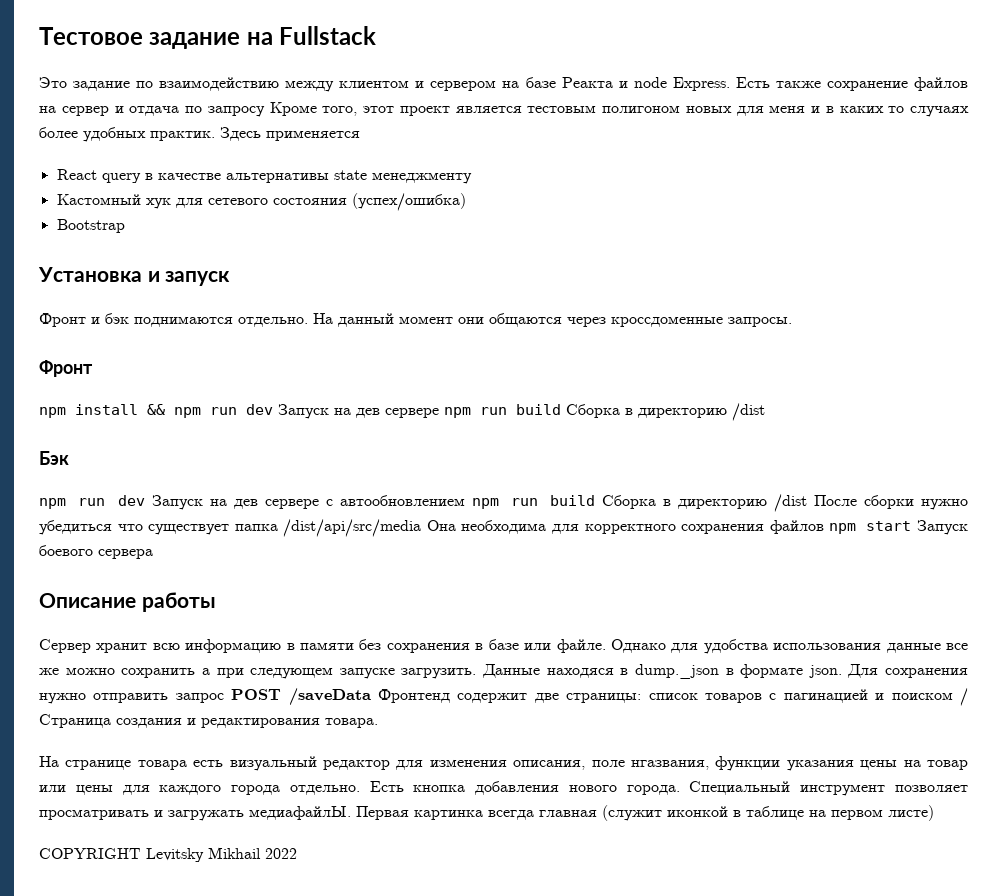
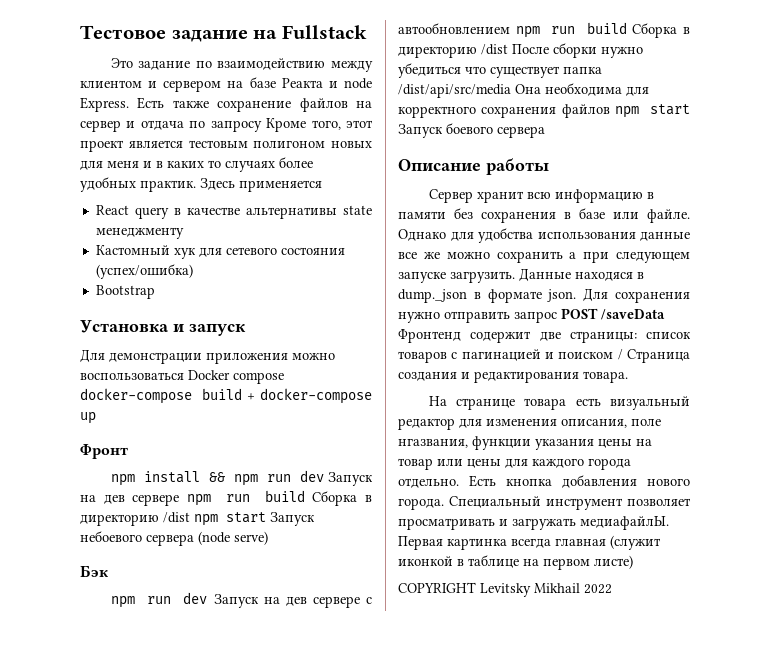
[39,313,792,327] Фронт и бэк поднимаются отдельно. На данный момент они общаются через кроссдоменные запросы. -> [80,349,335,364] [80,370,284,384] [80,388,372,404] [80,412,96,424] Для демонстрации приложения можно воспользоваться Docker compose docker-compose build + docker-compose up
(765, 412) none -> [194,512,315,526] [80,531,268,546] npm start Запуск небоевого сервера (node serve)

